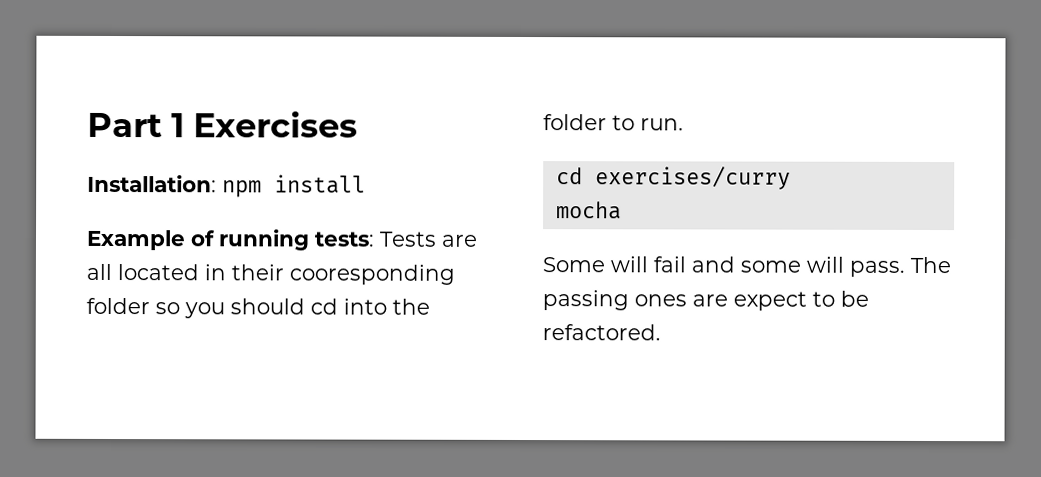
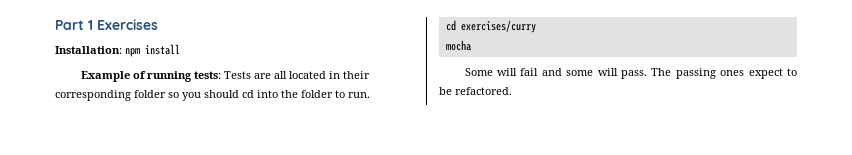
[289,264,455,285] cooresponding -> [55,90,131,101] corresponding
[692,294,728,307] are -> (745, 73) none

